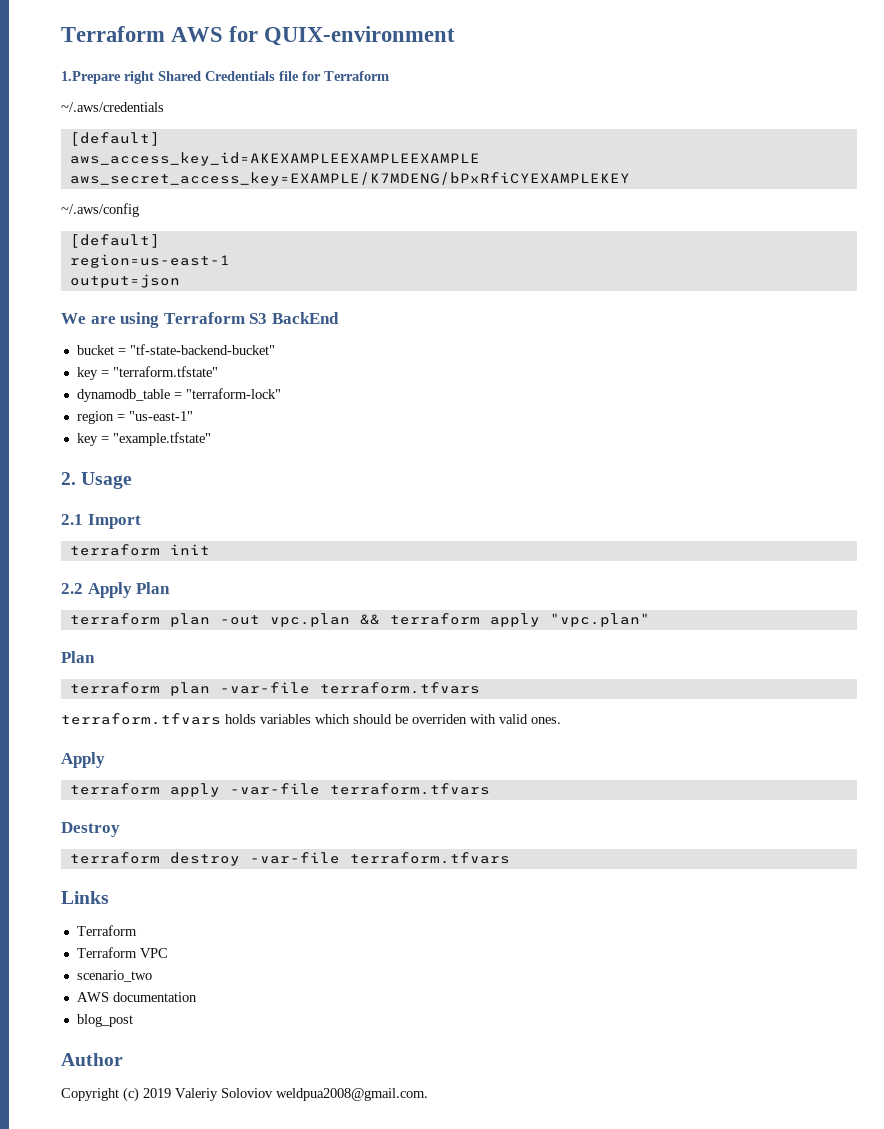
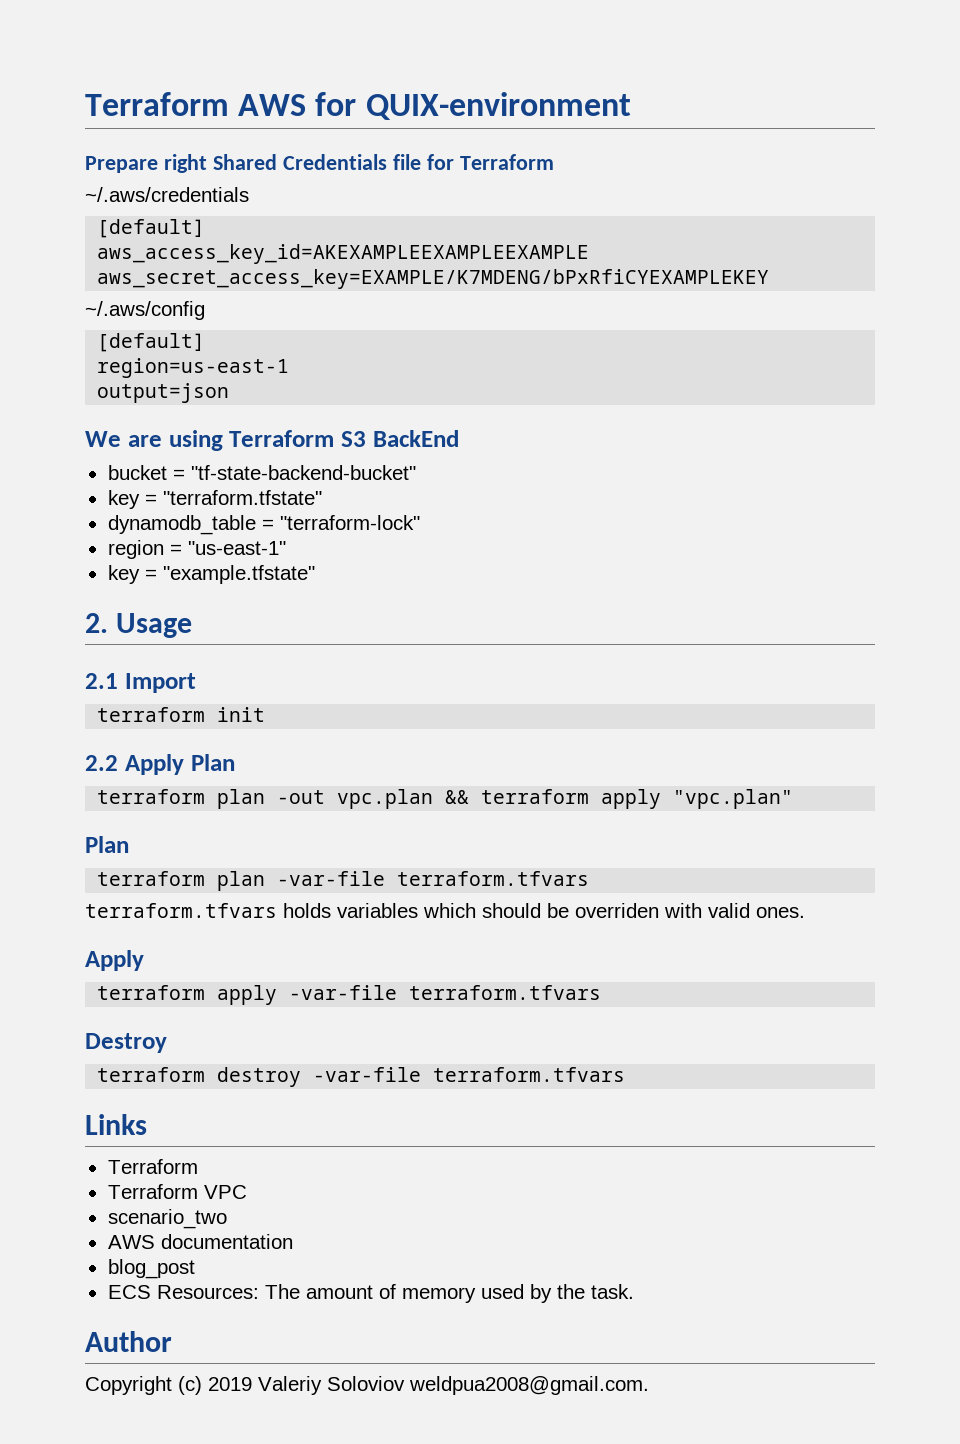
[61,71,121,84] 1.Prepare -> [85,156,158,173] Prepare
(133, 1020) none -> [107,1284,634,1303] // ECS Resources: The amount of memory used by the task.

